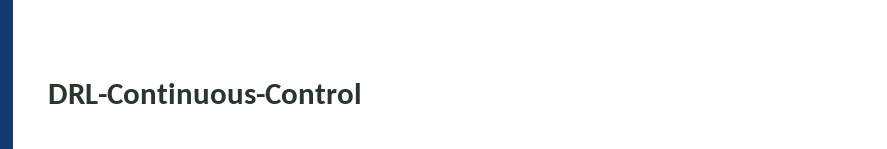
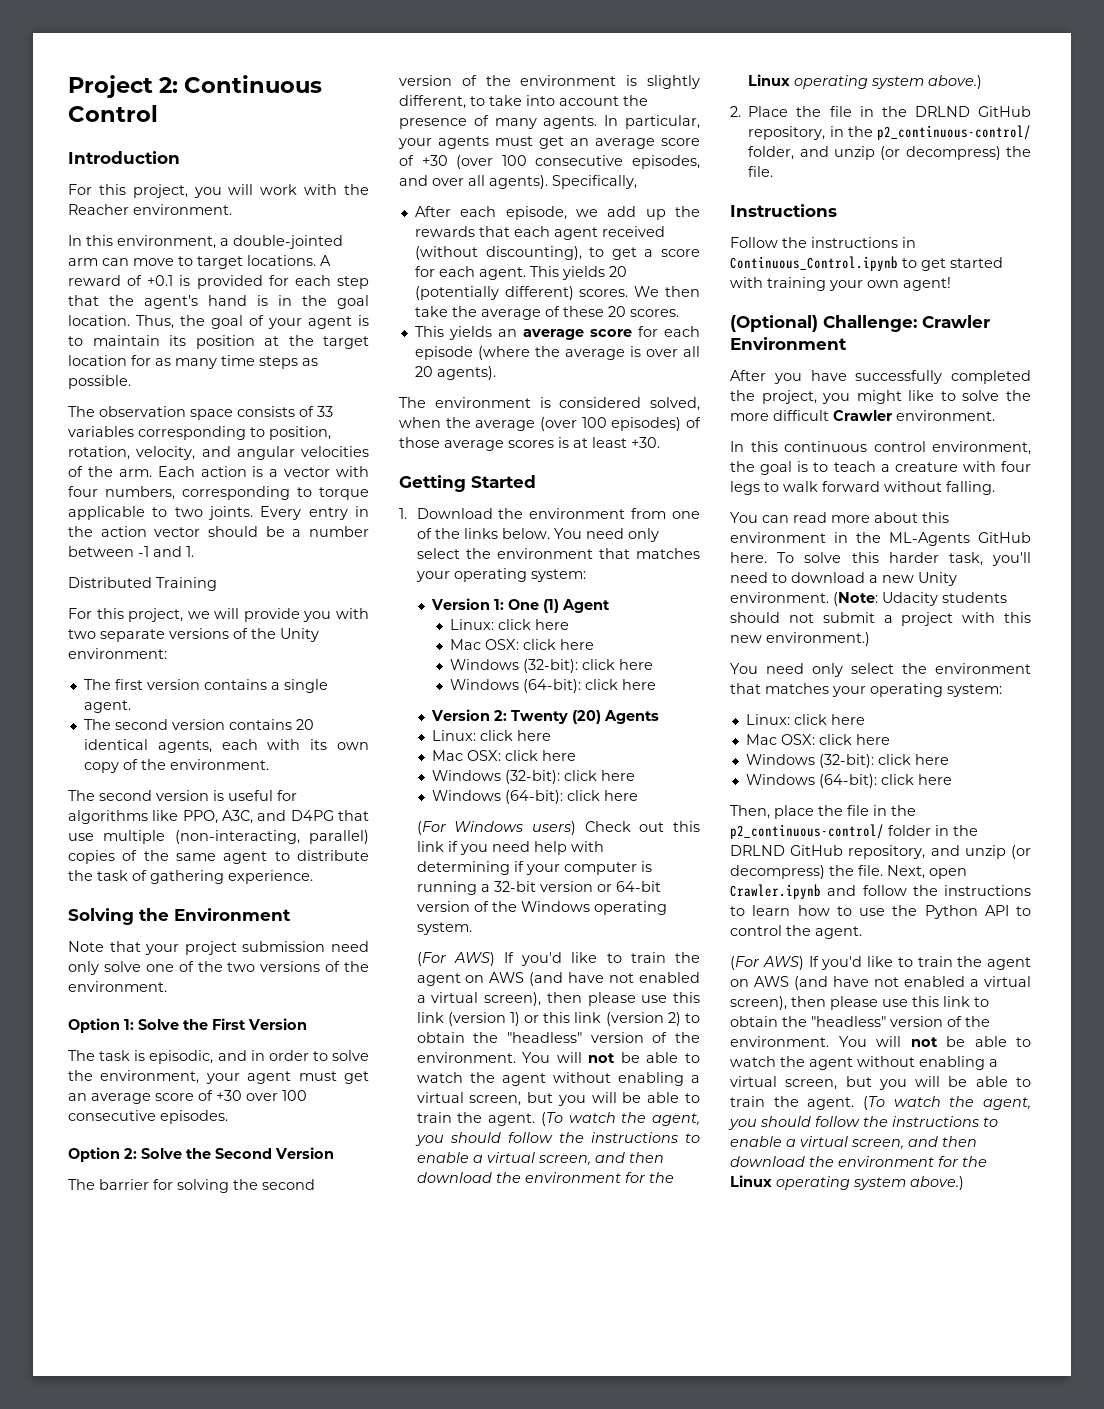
[48,83,362,104] DRL-Continuous-Control -> [68,75,323,98] [68,105,158,122] [68,151,180,164] [68,184,369,198] [68,204,232,215] [68,235,343,249] [68,255,331,269] [68,275,369,289] [68,295,369,309] [68,315,369,329] [68,335,369,349] [68,355,318,369] [68,375,131,389] [68,406,333,420] [68,426,331,440] [68,446,369,460] [68,466,369,477] [68,486,369,500] [68,506,369,520] [68,526,369,537] [68,546,194,557] [68,577,217,591] [68,608,369,622] [68,628,319,642] [68,648,167,659] [83,679,328,693] [83,700,131,713] [83,719,314,730] [83,739,369,753] [83,759,269,773] [68,790,297,801] [68,810,369,824] [68,830,369,844] [68,850,369,864] [68,870,313,884] [68,908,291,925] [68,941,369,955] [68,961,369,975] [68,981,167,992] [68,1018,307,1033] [68,1050,369,1064] [68,1070,369,1084] [68,1090,307,1104] [68,1110,228,1124] [68,1147,334,1162] [68,1179,315,1193] [399,75,700,89] [399,95,648,109] [399,115,700,129] [398,136,700,149] [399,155,700,169] [399,175,637,189] [414,206,700,220] [414,226,665,240] [414,246,700,260] [414,266,627,280] [414,286,700,300] [414,306,679,320] [414,326,700,340] [414,346,700,360] [414,366,496,380] [399,397,700,411] [399,417,701,431] [399,437,660,451] [399,475,536,492] [399,508,700,519] [416,528,659,542] [416,548,700,559] [415,568,586,582] [431,598,611,613] [450,619,570,630] [450,639,595,650] [450,659,654,673] [450,679,657,693] [431,709,660,724] [432,730,552,741] [432,750,577,761] [432,770,636,784] [432,790,639,804] [416,821,700,835] [416,841,604,855] [416,861,652,875] [416,881,661,895] [416,901,667,915] [416,922,472,935] [416,952,700,966] [416,972,700,986] [416,992,700,1006] [416,1012,700,1026] [416,1032,700,1043] [416,1052,700,1063] [416,1072,700,1086] [416,1092,700,1106] [416,1112,700,1126] [414,1132,700,1146] [416,1152,664,1166] [416,1172,674,1183] [747,74,982,89] [730,106,1031,117] [748,125,1031,140] [748,146,1031,160] [748,166,774,177] [730,204,837,217] [730,237,916,248] [730,256,1003,271] [730,277,951,291] [730,315,990,332] [730,337,847,350] [730,370,1031,384] [730,390,1031,404] [730,410,995,421] [730,441,1031,455] [730,461,1031,475] [730,481,995,495] [730,512,949,523] [730,532,1031,546] [730,552,1031,566] [730,572,957,586] [730,592,1007,606] [730,612,1031,626] [730,632,870,646] [730,663,1031,677] [730,683,1002,697] [745,714,865,725] [745,734,890,745] [745,754,949,768] [745,774,952,788] [730,805,916,819] [730,824,978,839] [730,845,1031,859] [730,865,967,879] [730,884,1031,899] [730,905,1031,919] [730,925,862,939] [730,956,1031,970] [730,976,1031,990] [730,996,989,1010] [730,1016,990,1027] [730,1036,1031,1047] [730,1056,998,1070] [730,1076,1031,1090] [730,1096,1031,1110] [728,1116,998,1130] [730,1136,977,1150] [730,1156,987,1167] [730,1175,964,1190] Project 2: Continuous Control // Introduction // For this project, you will work with the Reacher environment. // In this environment, a double-jointed arm can move to target locations. A reward of +0.1 is provided for each step that the agent's hand is in the goal location. Thus, the goal of your agent is to maintain its position at the target location for as many time steps as possible. // The observation space consists of 33 variables corresponding to position, rotation, velocity, and angular velocities of the arm. Each action is a vector with four numbers, corresponding to torque applicable to two joints. Every entry in the action vector should be a number between -1 and 1. // Distributed Training // For this project, we will provide you with two separate versions of the Unity environment: // The first version contains a single agent. // The second version contains 20 identical agents, each with its own copy of the environment. // The second version is useful for algorithms like PPO, A3C, and D4PG that use multiple (non-interacting, parallel) copies of the same agent to distribute the task of gathering experience. // Solving the Environment // Note that your project submission need only solve one of the two versions of the environment. // Option 1: Solve the First Version // The task is episodic, and in order to solve the environment, your agent must get an average score of +30 over 100 consecutive episodes. // Option 2: Solve the Second Version // The barrier for solving the second version of the environment is slightly different, to take into account the presence of many agents. In particular, your agents must get an average score of +30 (over 100 consecutive episodes, and over all agents). Specifically, // After each episode, we add up the rewards that each agent received (without discounting), to get a score for each agent. This yields 20 (potentially different) scores. We then take the average of these 20 scores. // This yields an average score for each episode (where the average is over all 20 agents). // The environment is considered solved, when the average (over 100 episodes) of those average scores is at least +30. // Getting Started // 1. Download the environment from one of the links below. You need only select the environment that matches your operating system: // Version 1: One (1) Agent // Linux: click here // Mac OSX: click here // Windows (32-bit): click here // Windows (64-bit): click here // Version 2: Twenty (20) Agents // Linux: click here // Mac OSX: click here // Windows (32-bit): click here // Windows (64-bit): click here // (For Windows users) Check out this link if you need help with determining if your computer is running a 32-bit version or 64-bit version of the Windows operating system. // (For AWS) If you'd like to train the agent on AWS (and have not enabled a virtual screen), then please use this link (version 1) or this link (version 2) to obtain the "headless" version of the environment. You will not be able to watch the agent without enabling a virtual screen, but you will be able to train the agent. (To watch the agent, you should follow the instructions to enable a virtual screen, and then download the environment for the Linux operating system above.) // 2. Place the file in the DRLND GitHub repository, in the p2_continuous-control/ folder, and unzip (or decompress) the file. // Instructions // Follow the instructions in Continuous_Control.ipynb to get started with training your own agent! // (Optional) Challenge: Crawler Environment // After you have successfully completed the project, you might like to solve the more difficult Crawler environment. // In this continuous control environment, the goal is to teach a creature with four legs to walk forward without falling. // You can read more about this environment in the ML-Agents GitHub here. To solve this harder task, you'll need to download a new Unity environment. (Note: Udacity students should not submit a project with this new environment.) // You need only select the environment that matches your operating system: // Linux: click here // Mac OSX: click here // Windows (32-bit): click here // Windows (64-bit): click here // Then, place the file in the p2_continuous-control/ folder in the DRLND GitHub repository, and unzip (or decompress) the file. Next, open Crawler.ipynb and follow the instructions to learn how to use the Python API to control the agent. // (For AWS) If you'd like to train the agent on AWS (and have not enabled a virtual screen), then please use this link to obtain the "headless" version of the environment. You will not be able to watch the agent without enabling a virtual screen, but you will be able to train the agent. (To watch the agent, you should follow the instructions to enable a virtual screen, and then download the environment for the Linux operating system above.)

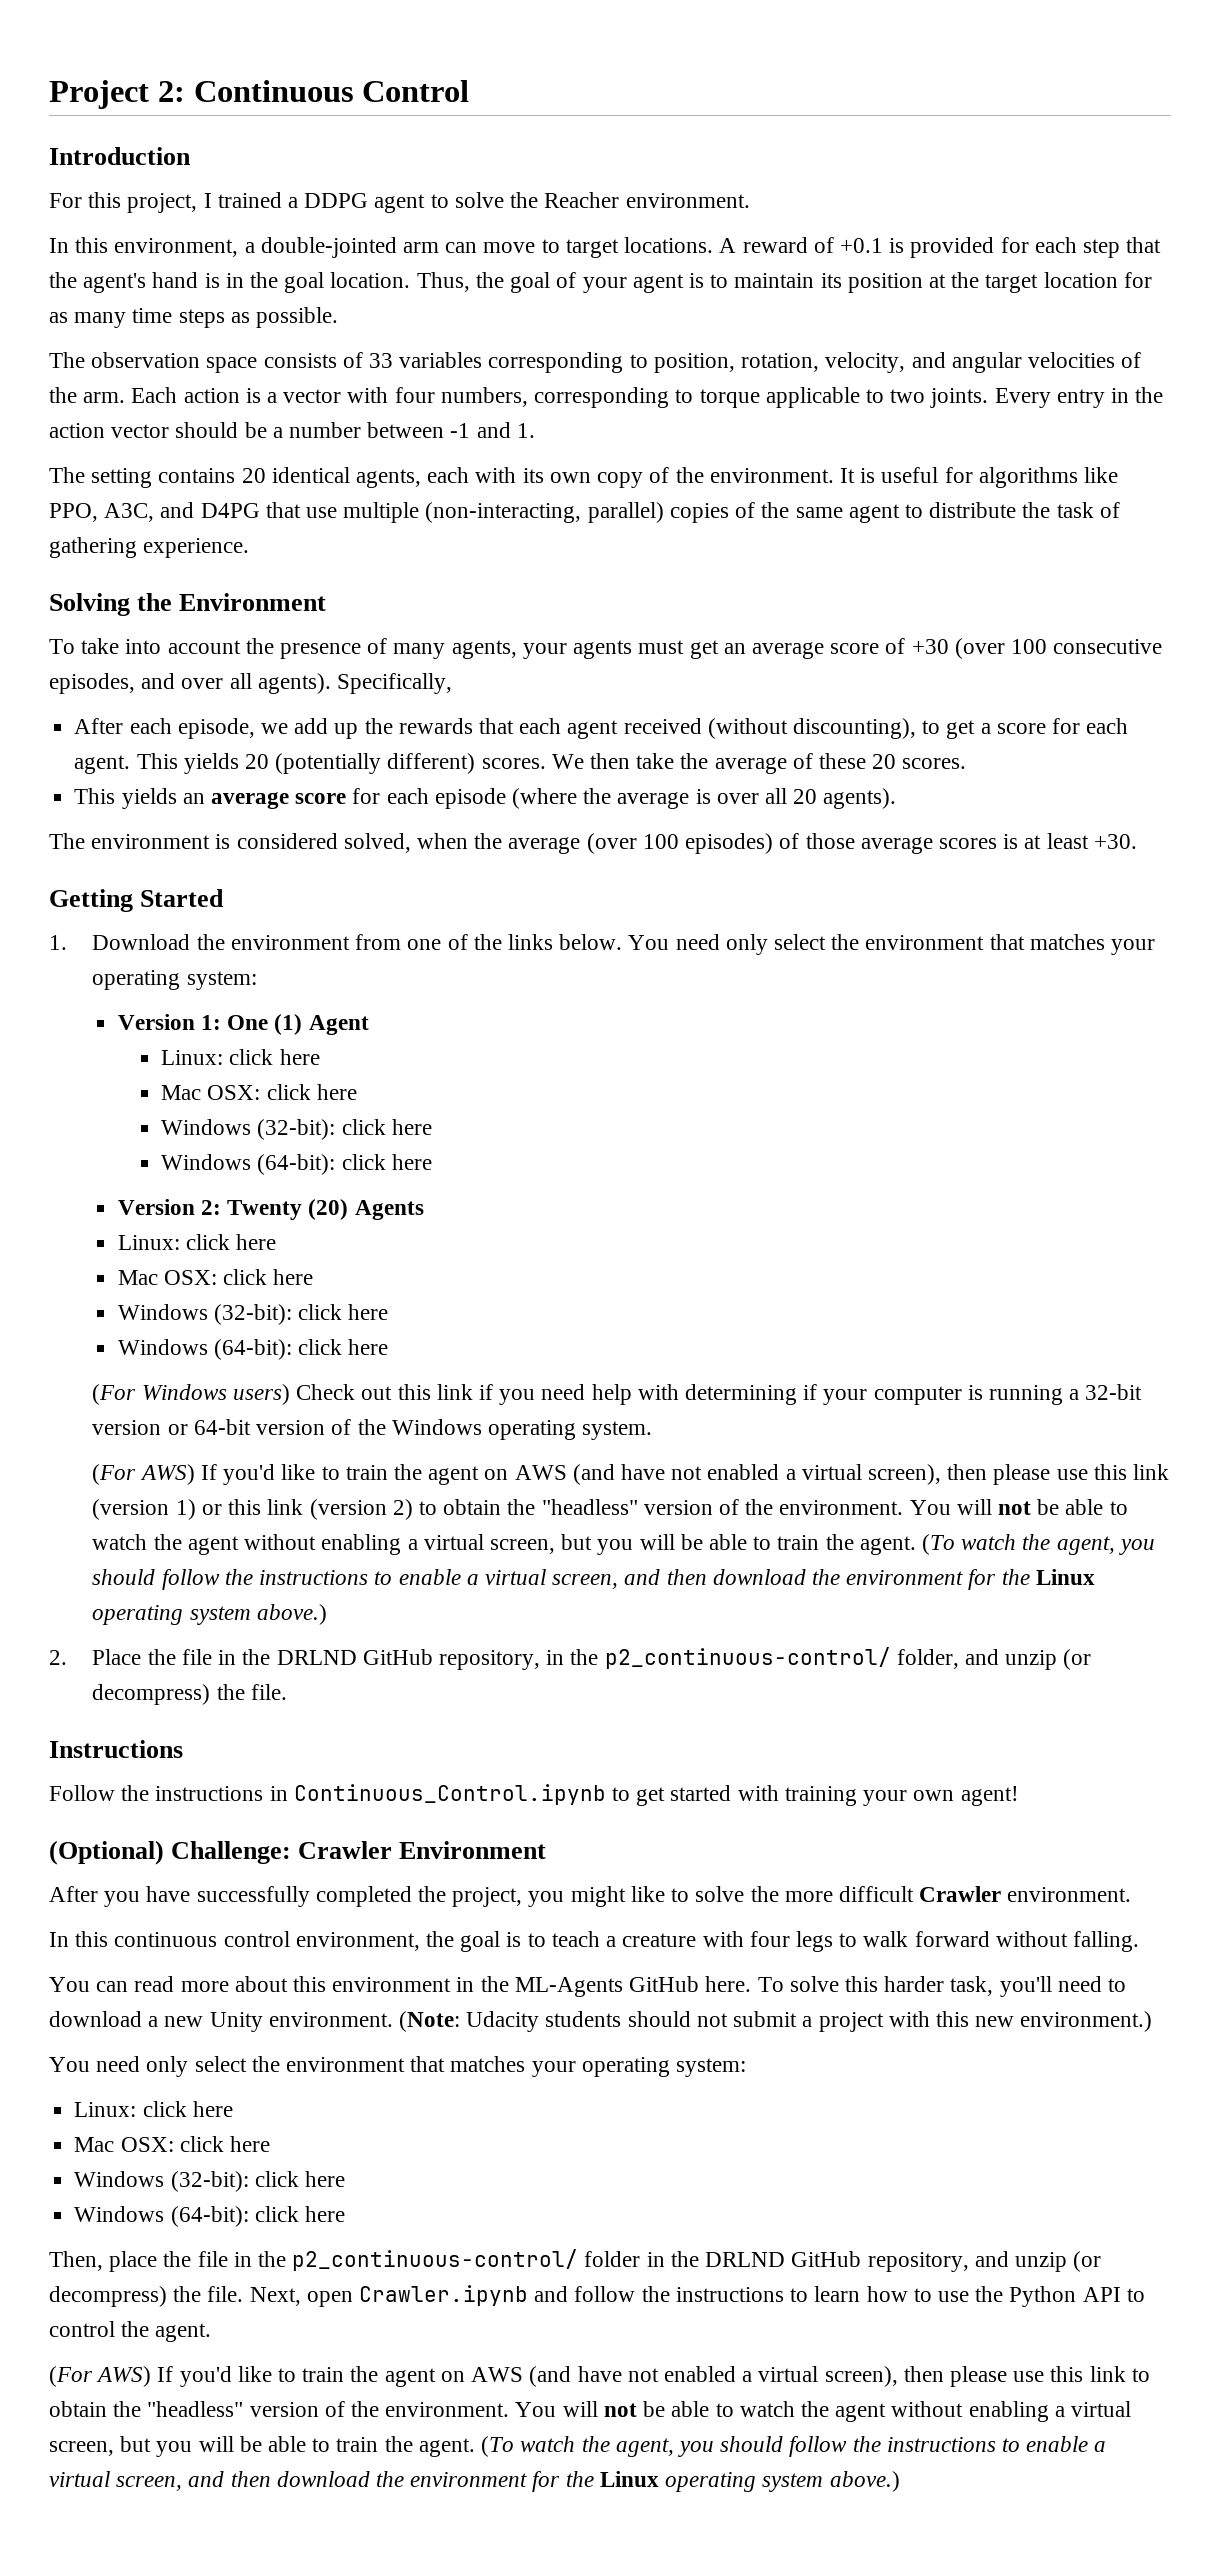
[193,184,338,198] you will work with -> [203,192,504,213] I trained a DDPG agent to solve
[68,577,217,591] [68,608,369,622] [68,628,319,642] [68,648,167,659] [83,679,328,693] [83,700,131,713] [83,719,225,730] Distributed Training // For this project, we will provide you with two separate versions of the Unity environment: // The first version contains a single agent. // The second version -> [49,467,153,488] The setting
[68,790,209,801] // The second version -> [839,468,855,483] It
[68,941,369,955] [68,961,369,975] [68,981,167,992] [68,1018,307,1033] [68,1050,369,1064] [68,1070,369,1084] [68,1090,307,1104] [68,1110,228,1124] [68,1147,334,1162] [68,1179,315,1193] [399,75,700,89] [399,95,485,109] Note that your project submission need only solve one of the two versions of the environment. // Option 1: Solve the First Version // The task is episodic, and in order to solve the environment, your agent must get an average score of +30 over 100 consecutive episodes. // Option 2: Solve the Second Version // The barrier for solving the second version of the environment is slightly different, to -> [49,639,75,654] To
[543,115,700,129] agents. In particular, -> [451,640,517,659] agents,

